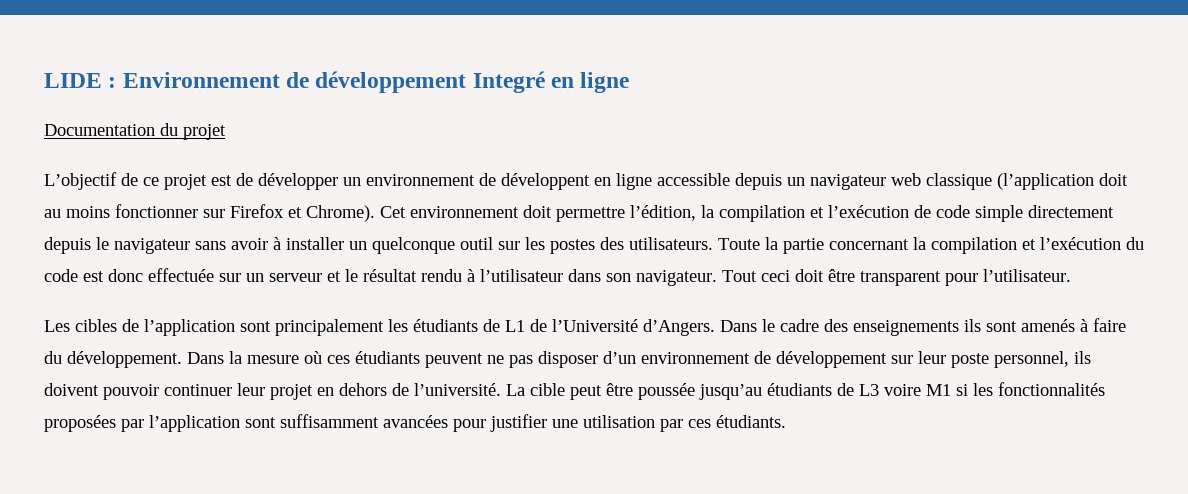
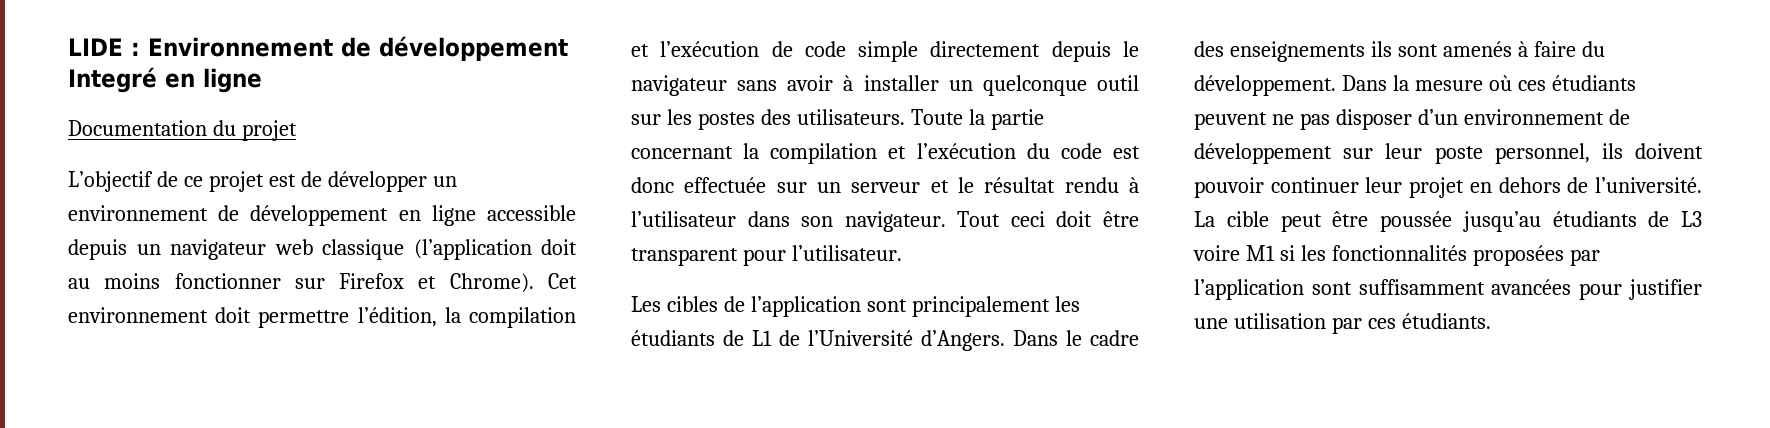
[501,173,590,190] développent -> [250,205,389,226] développement

